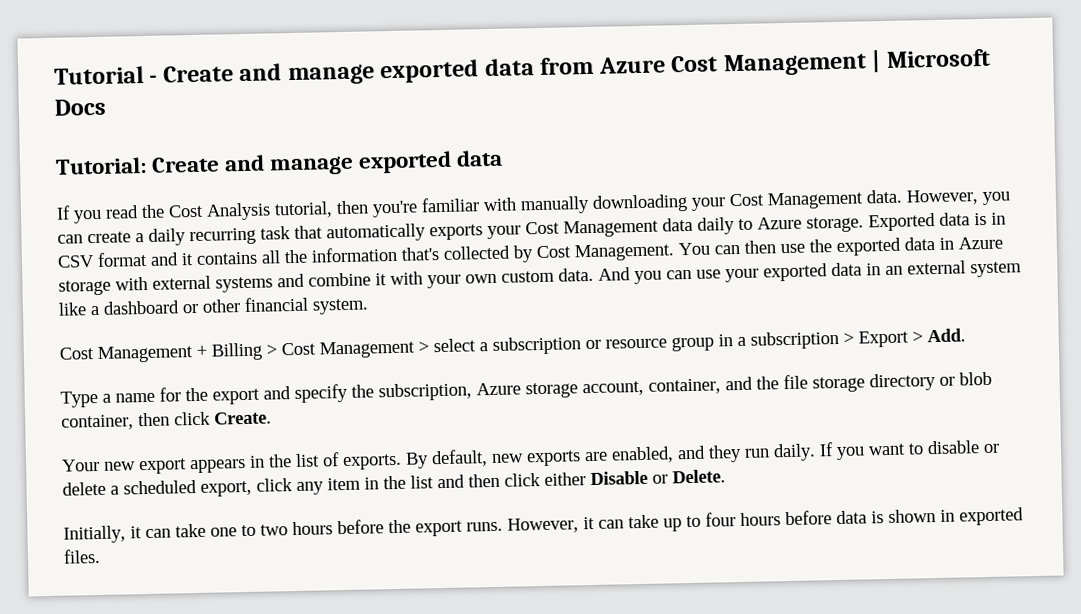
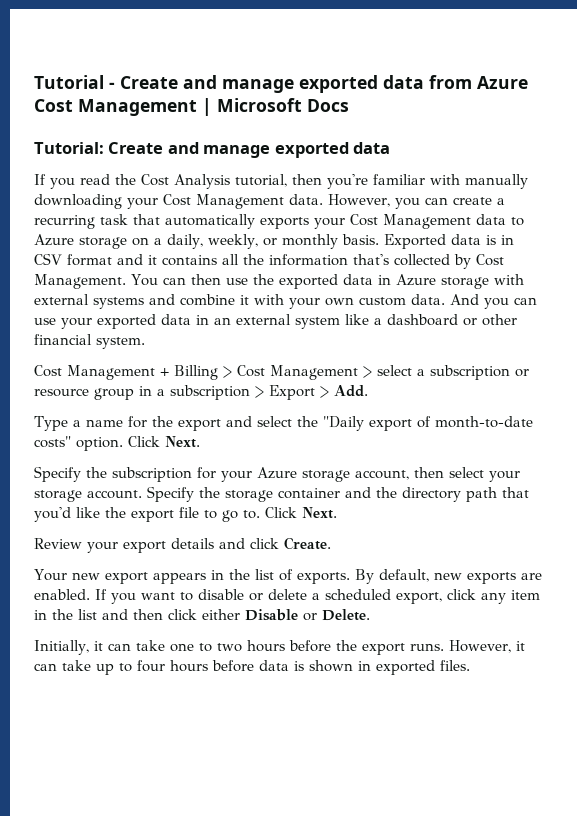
[148,228,186,246] daily -> (505, 201) none
[697,217,735,235] daily -> (506, 219) none
[806,216,864,233] storage. -> [79,234,379,249] storage on a daily, weekly, or monthly basis.
[294,371,992,403] [61,412,170,431] specify the subscription, Azure storage account, container, and the file storage directory or blob container, then -> [256,416,533,431] [34,436,200,451] [34,466,520,482] [34,486,529,502] [34,507,337,522] [34,538,245,553] select the "Daily export of month-to-date costs" option. Click Next. // Specify the subscription for your Azure storage account, then select your storage account. Specify the storage container and the directory path that you'd like the export file to go to. Click Next. // Review your export details and
[611,443,816,464] enabled, and they run daily. -> [34,589,90,600] enabled.

